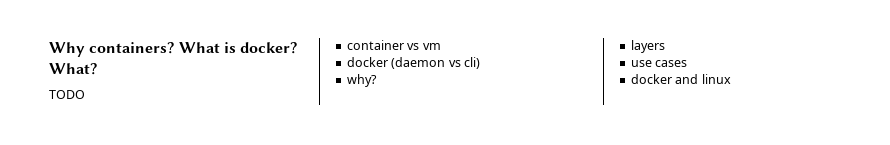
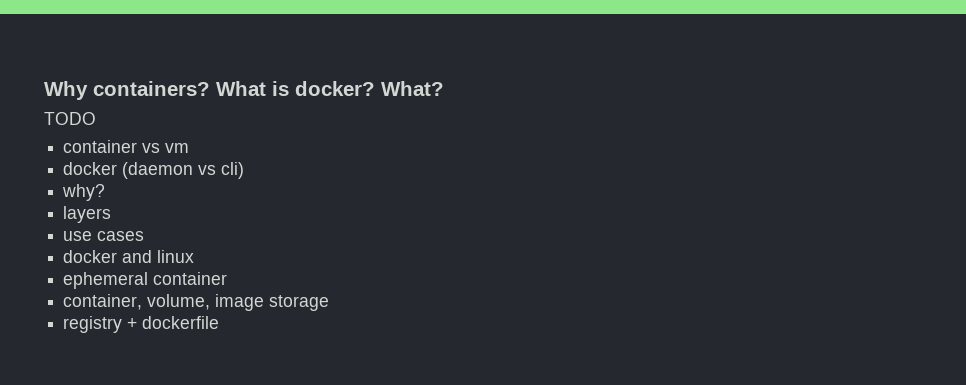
(731, 79) none -> [63,272,228,289] [63,294,330,311] [63,316,220,333] // ephemeral container // container, volume, image storage // registry + dockerfile

